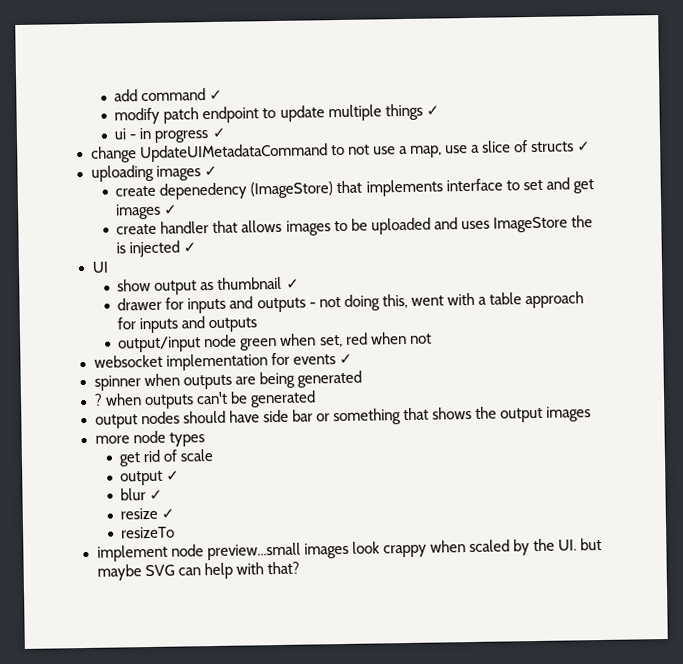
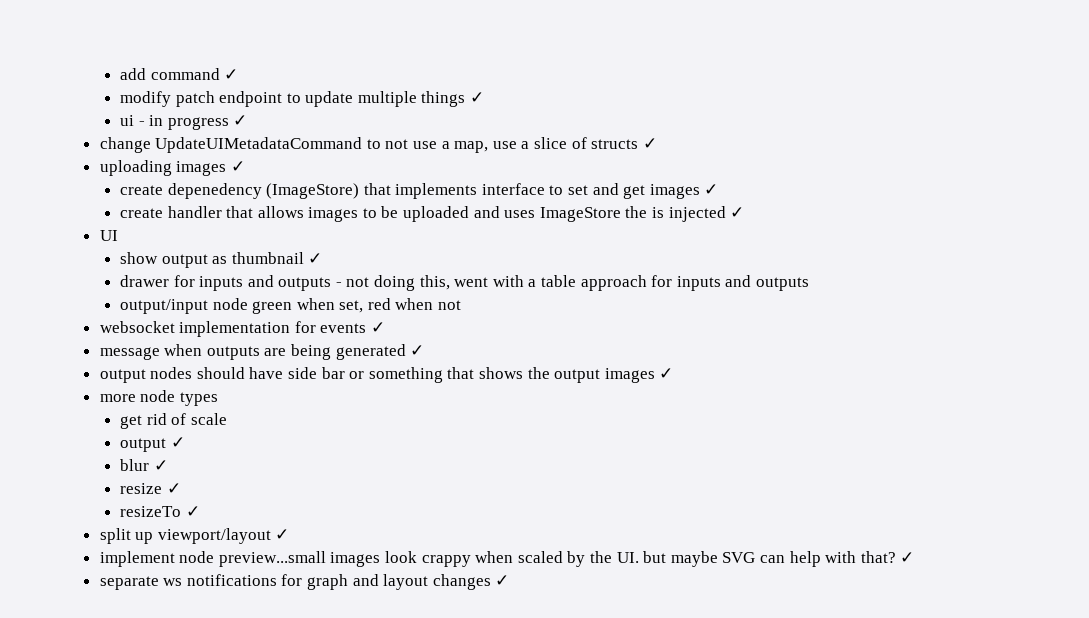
[93,375,141,391] spinner -> [99,347,160,360] message
[93,390,316,410] // ? when outputs can't be generated -> [410,345,425,356] ✓
(592, 414) none -> [659,368,674,379] ✓
(176, 532) none -> [185,506,200,517] [99,528,290,544] ✓ // split up viewport/layout ✓
(300, 568) none -> [900,552,915,563] [99,574,510,590] ✓ // separate ws notifications for graph and layout changes ✓

